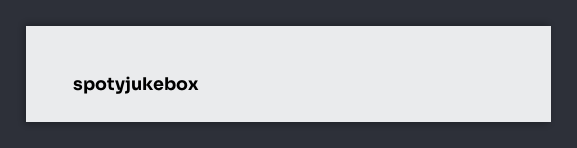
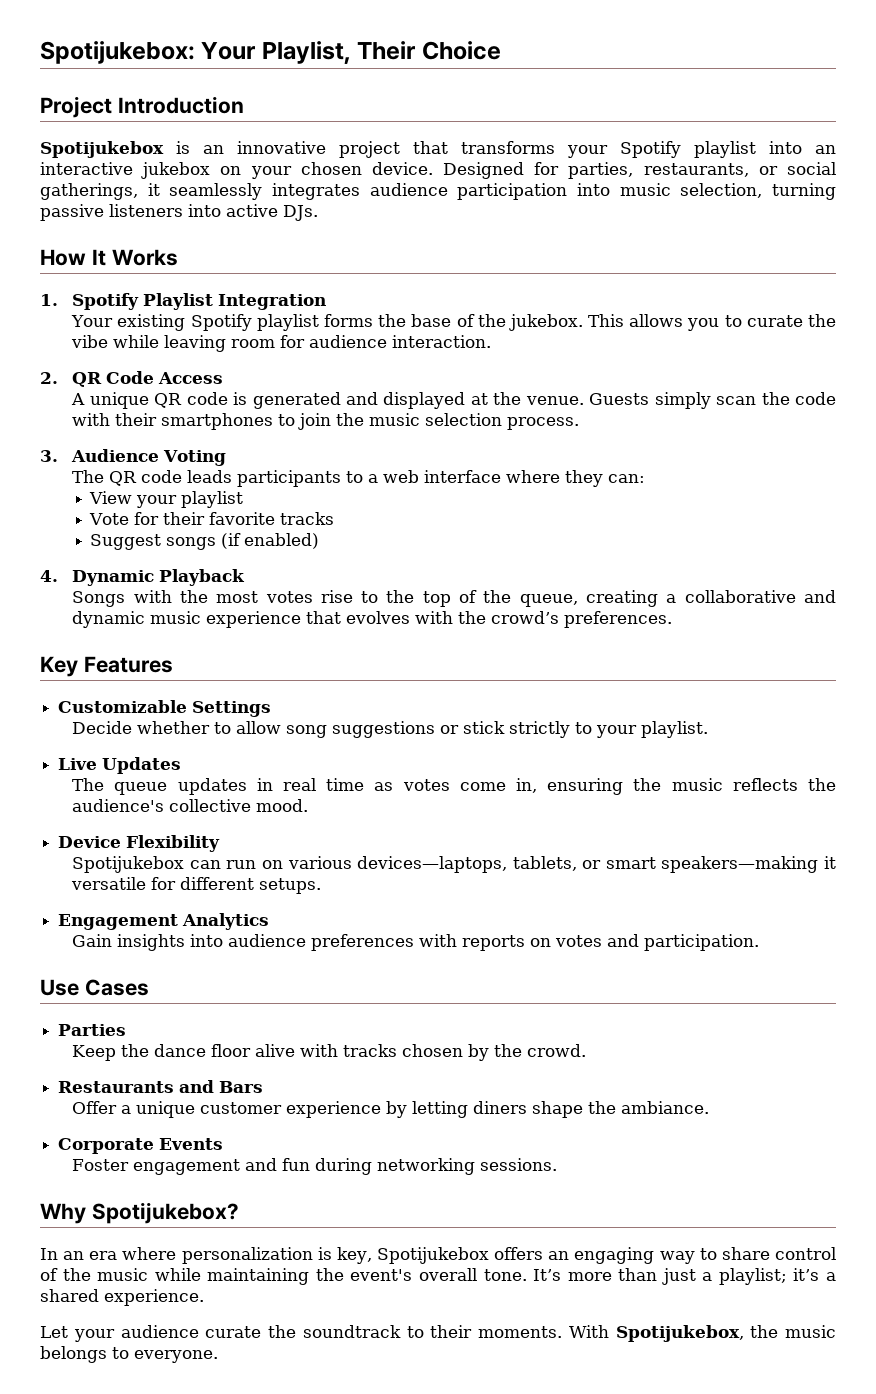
[73,76,199,94] spotyjukebox -> [40,41,501,64] [40,96,244,118] [40,141,836,158] [40,162,836,179] [40,183,836,200] [40,204,318,221] [40,249,178,266] [40,293,327,310] [71,314,836,331] [71,335,492,352] [40,371,224,387] [71,392,836,409] [72,413,580,430] [40,449,227,466] [72,470,646,487] [89,491,244,508] [89,512,335,525] [90,533,320,550] [40,569,246,586] [72,590,836,607] [72,611,673,628] [40,656,173,677] [58,700,272,717] [72,721,709,738] [58,757,182,774] [72,778,836,795] [72,799,309,812] [58,835,221,852] [72,856,836,873] [71,877,322,894] [58,913,270,930] [72,934,760,951] [40,979,149,996] [58,1024,127,1036] [72,1044,587,1061] [58,1080,264,1093] [72,1101,710,1118] [58,1138,224,1154] [72,1158,558,1175] [40,1202,239,1224] [40,1247,836,1264] [40,1268,836,1285] [40,1289,204,1306] [40,1325,836,1342] [40,1346,218,1363] Spotijukebox: Your Playlist, Their Choice // Project Introduction // Spotijukebox is an innovative project that transforms your Spotify playlist into an interactive jukebox on your chosen device. Designed for parties, restaurants, or social gatherings, it seamlessly integrates audience participation into music selection, turning passive listeners into active DJs. // How It Works // 1. Spotify Playlist Integration // Your existing Spotify playlist forms the base of the jukebox. This allows you to curate the vibe while leaving room for audience interaction. // 2. QR Code Access // A unique QR code is generated and displayed at the venue. Guests simply scan the code with their smartphones to join the music selection process. // 3. Audience Voting // The QR code leads participants to a web interface where they can: // View your playlist // Vote for their favorite tracks // Suggest songs (if enabled) // 4. Dynamic Playback // Songs with the most votes rise to the top of the queue, creating a collaborative and dynamic music experience that evolves with the crowd’s preferences. // Key Features // Customizable Settings // Decide whether to allow song suggestions or stick strictly to your playlist. // Live Updates // The queue updates in real time as votes come in, ensuring the music reflects the audience's collective mood. // Device Flexibility // Spotijukebox can run on various devices—laptops, tablets, or smart speakers—making it versatile for different setups. // Engagement Analytics // Gain insights into audience preferences with reports on votes and participation. // Use Cases // Parties // Keep the dance floor alive with tracks chosen by the crowd. // Restaurants and Bars // Offer a unique customer experience by letting diners shape the ambiance. // Corporate Events // Foster engagement and fun during networking sessions. // Why Spotijukebox? // In an era where personalization is key, Spotijukebox offers an engaging way to share control of the music while maintaining the event's overall tone. It’s more than just a playlist; it’s a shared experience. // Let your audience curate the soundtrack to their moments. With Spotijukebox, the music belongs to everyone.

